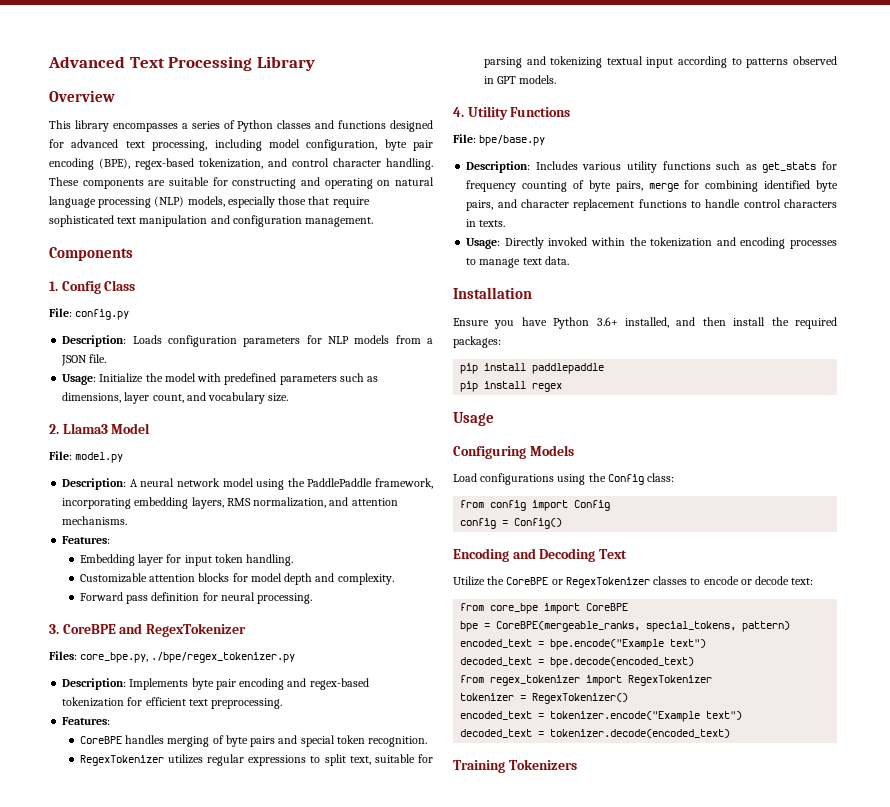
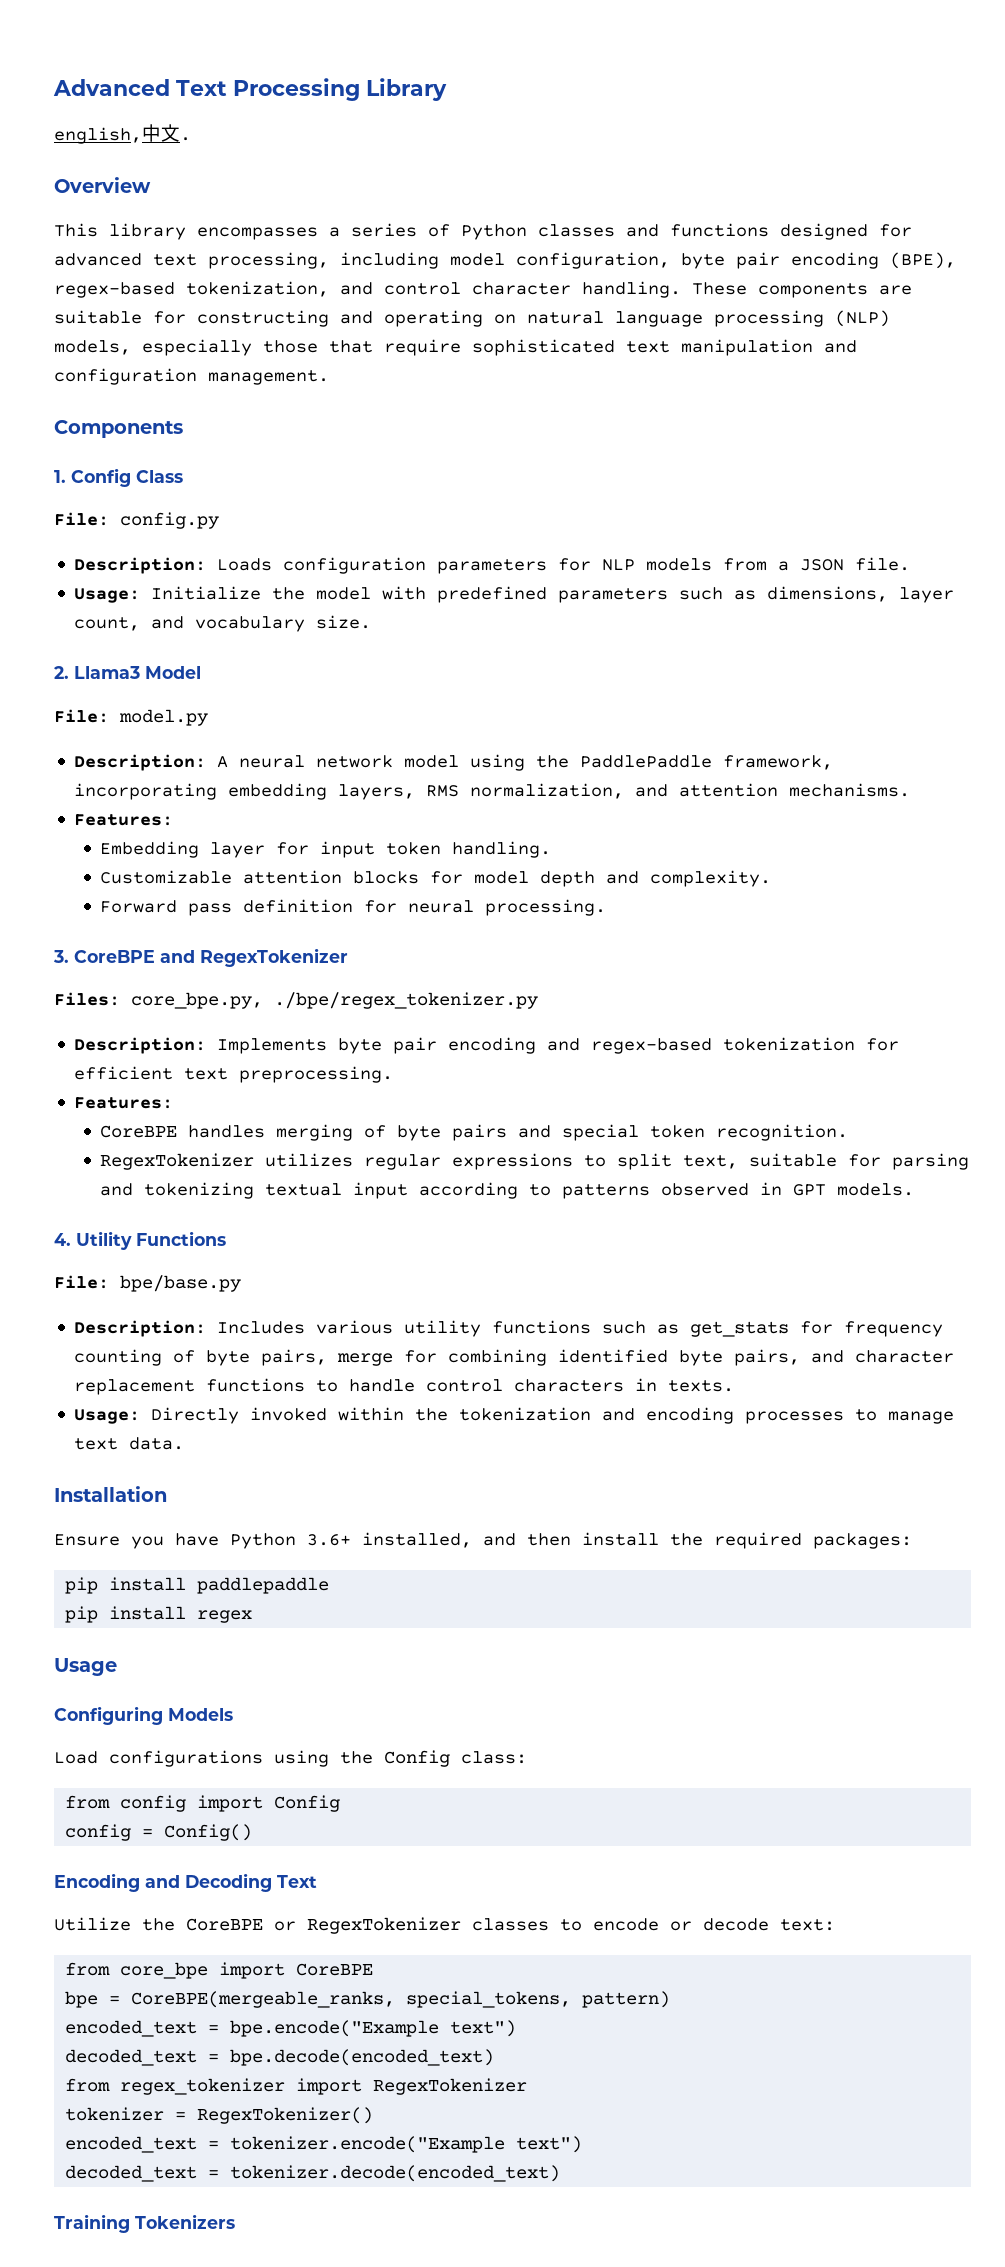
(315, 63) none -> [54,124,191,144] // english,中文.

